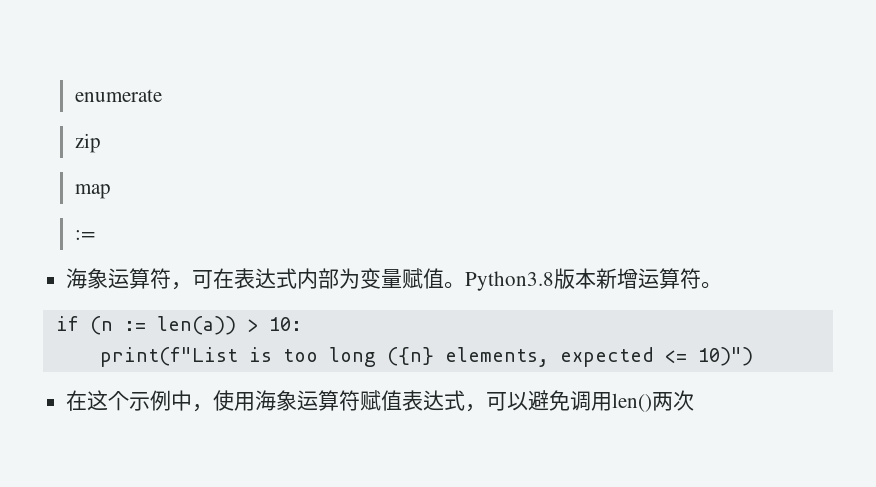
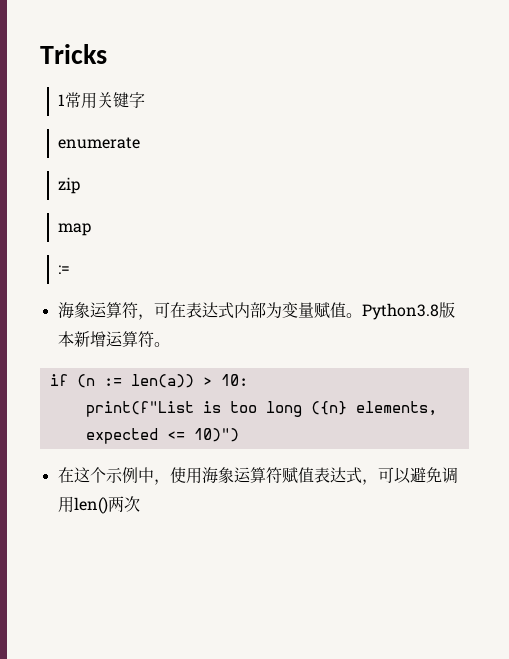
(75, 95) none -> [40,44,107,64] [58,92,146,109] Tricks // 1常用关键字 //

